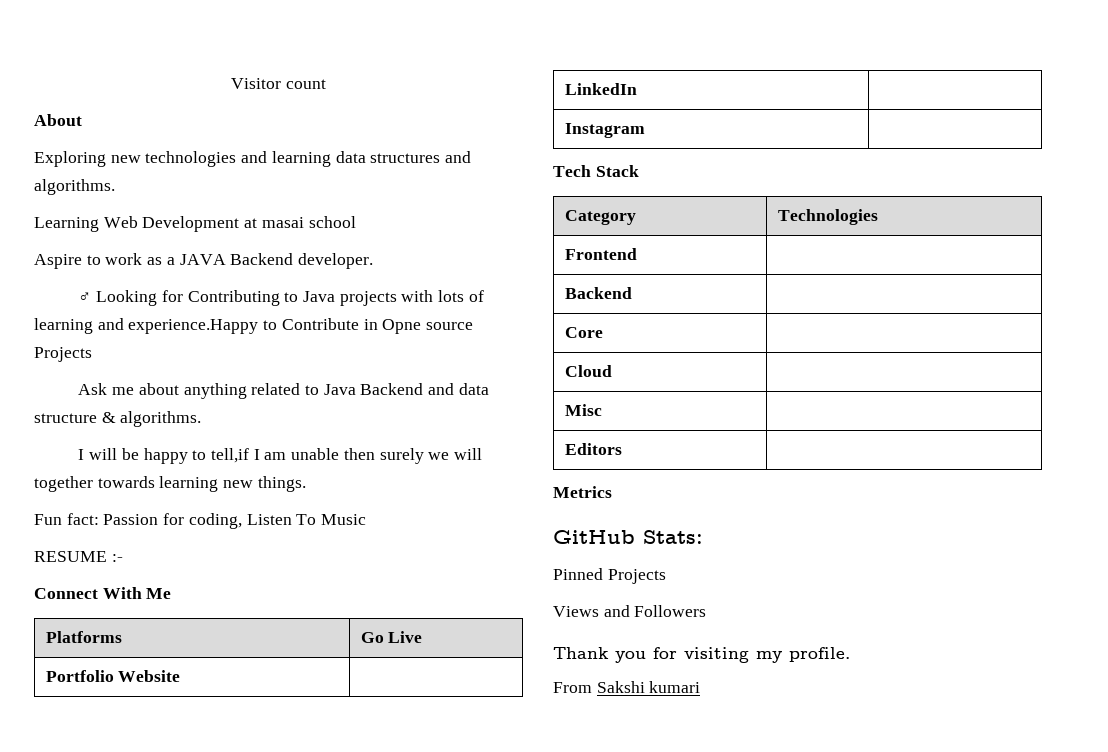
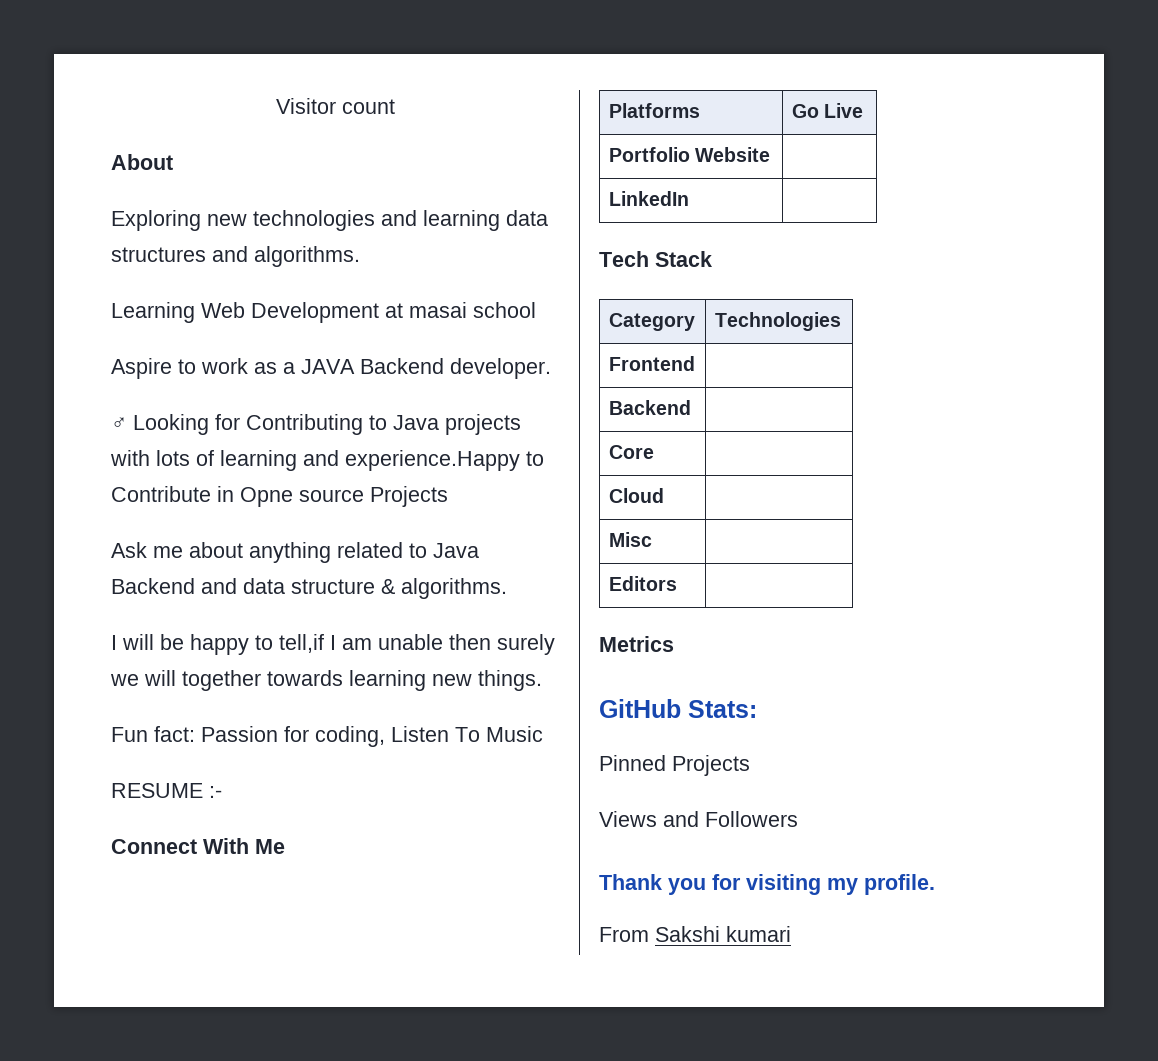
[564,123,645,138] // Instagram | -> (689, 198) none

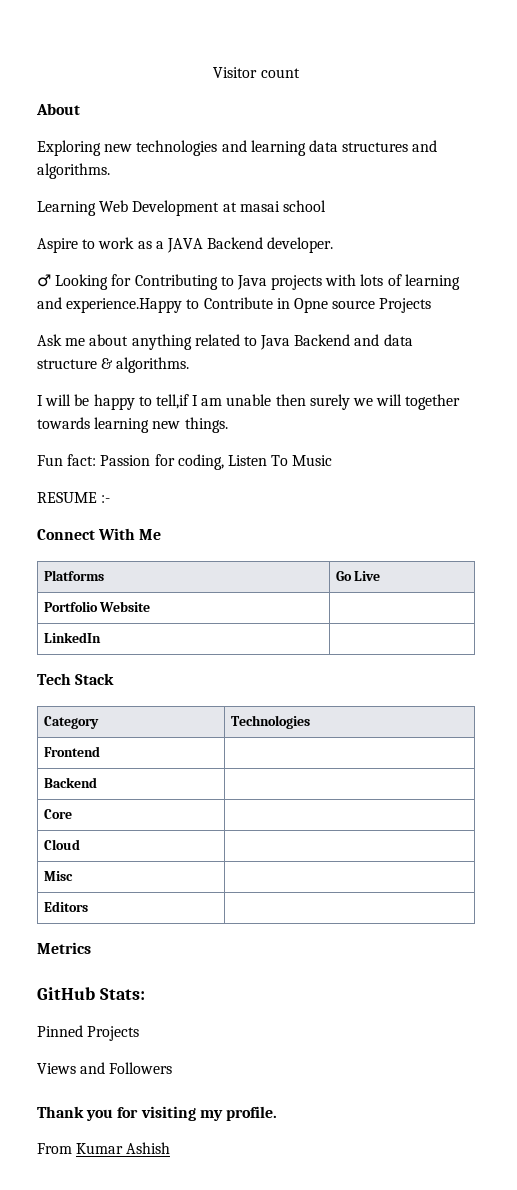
[655,926,791,942] Sakshi kumari -> [76,1142,171,1154] Kumar Ashish

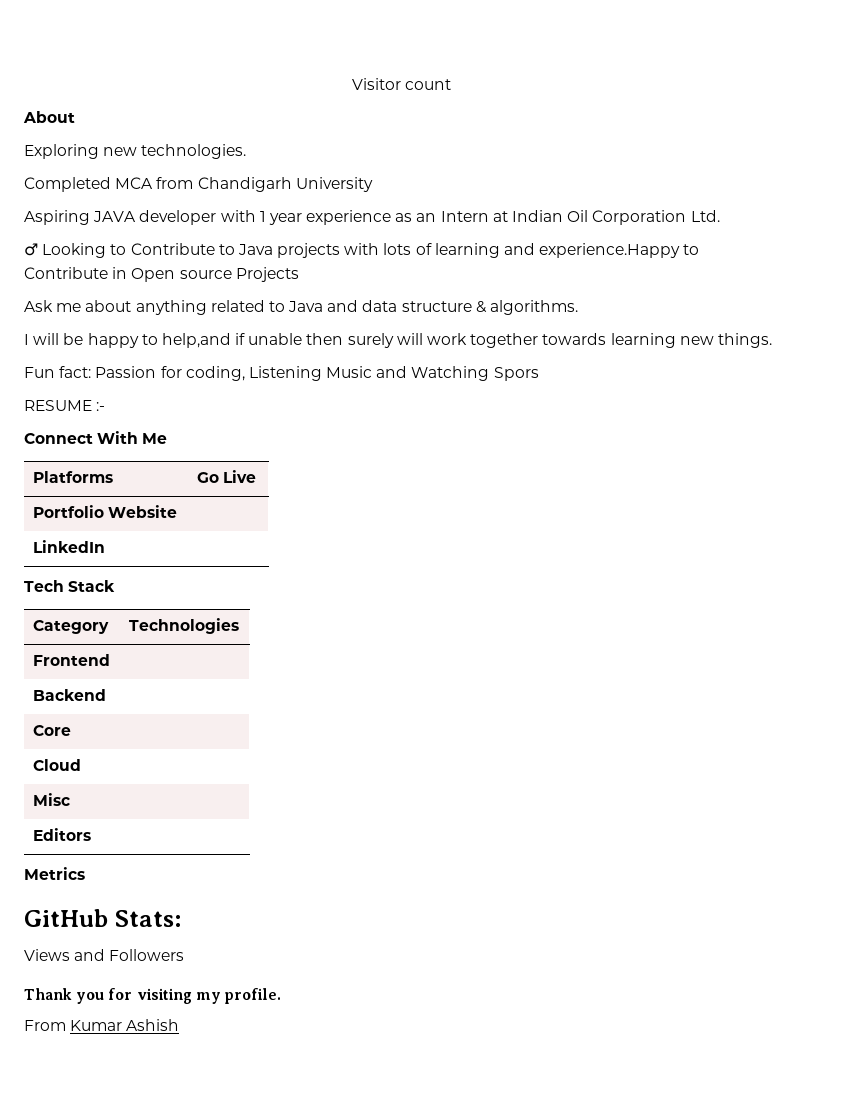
[136,140,438,156] [37,163,110,179] [37,200,326,216] [37,237,334,253] technologies and learning data structures and algorithms. // Learning Web Development at masai school // Aspire to work as a JAVA Backend developer. -> [141,144,247,159] [24,177,373,192] [24,210,720,225] technologies. // Completed MCA from Chandigarh University // Aspiring JAVA developer with 1 year experience as an Intern at Indian Oil Corporation Ltd.
[111,274,218,290] for Contributing -> [110,243,215,255] to Contribute
[293,298,328,313] Opne -> [131,268,176,282] Open
[294,334,351,346] Backend -> (324, 306) none
[155,394,223,409] tell,if I am -> [161,333,246,348] help,and if
[353,394,403,406] we will -> [396,333,468,345] will work
[227,455,289,466] Listen To -> [248,366,322,381] Listening
(333, 460) none -> [376,366,539,381] and Watching Spors
[37,1025,140,1041] // Pinned Projects -> (181, 918) none

